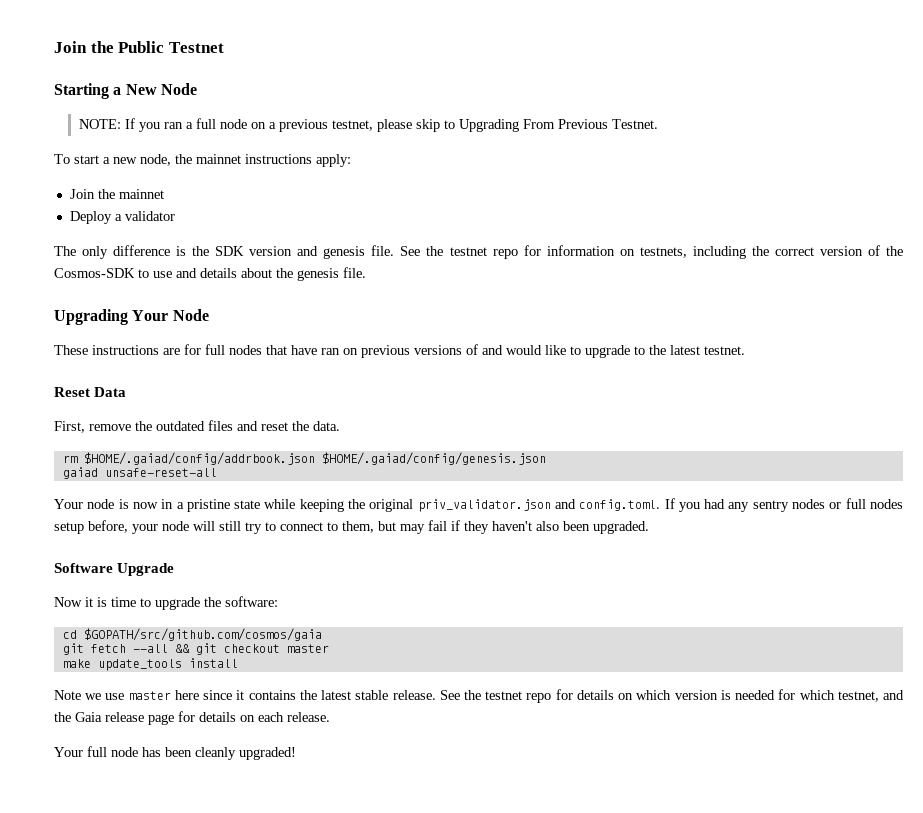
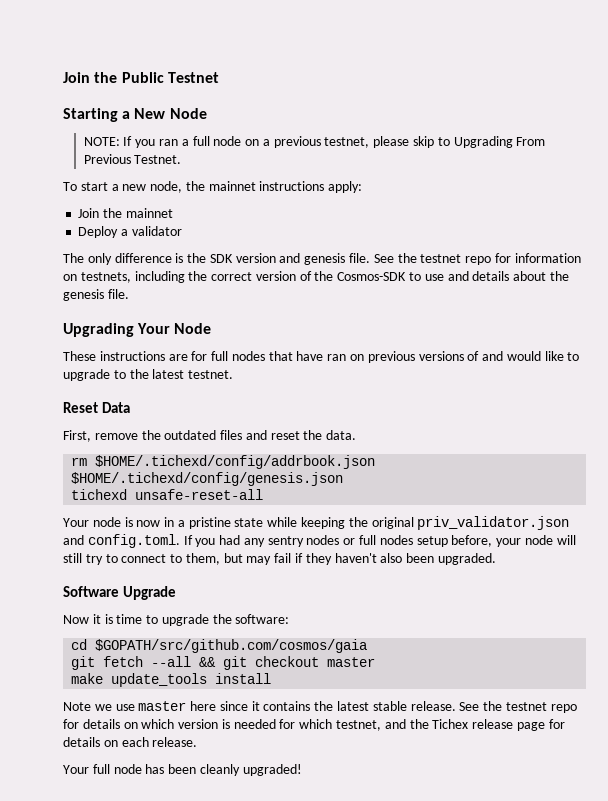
[83,452,546,465] [62,467,98,479] $HOME/.gaiad/config/addrbook.json $HOME/.gaiad/config/genesis.json // gaiad -> [95,455,376,469] [71,472,344,486] [71,489,128,500] $HOME/.tichexd/config/addrbook.json $HOME/.tichexd/config/genesis.json // tichexd
[75,712,102,722] Gaia -> [432,719,469,729] Tichex

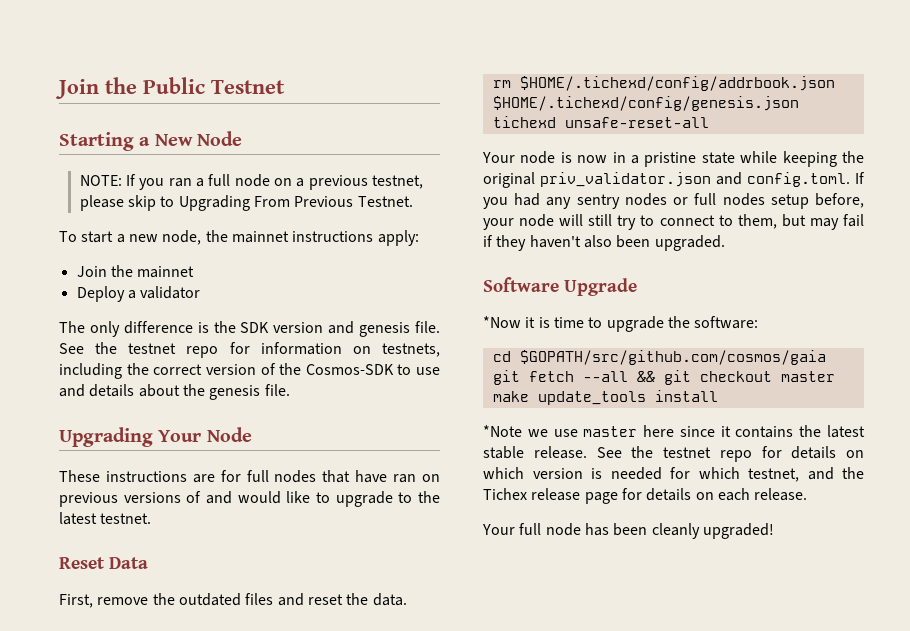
[63,615,89,624] Now -> [483,316,521,328] *Now
[63,702,91,711] Note -> [483,425,522,437] *Note

